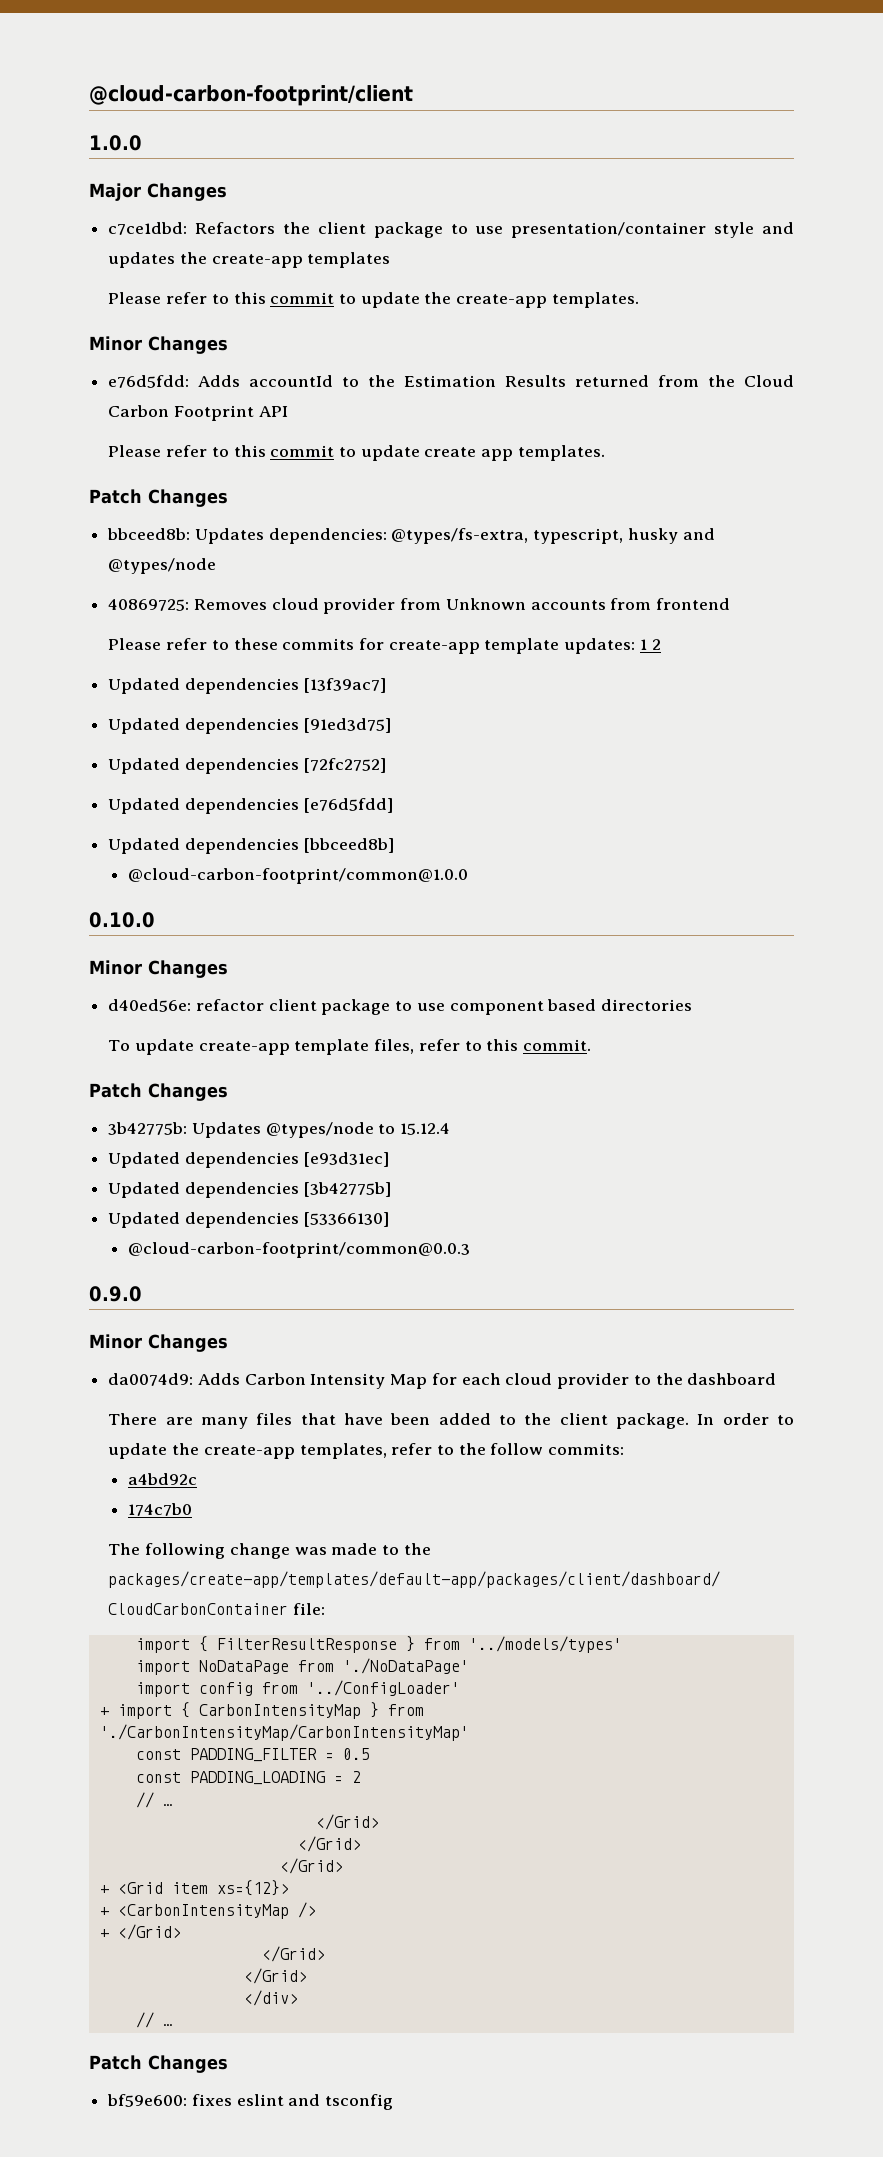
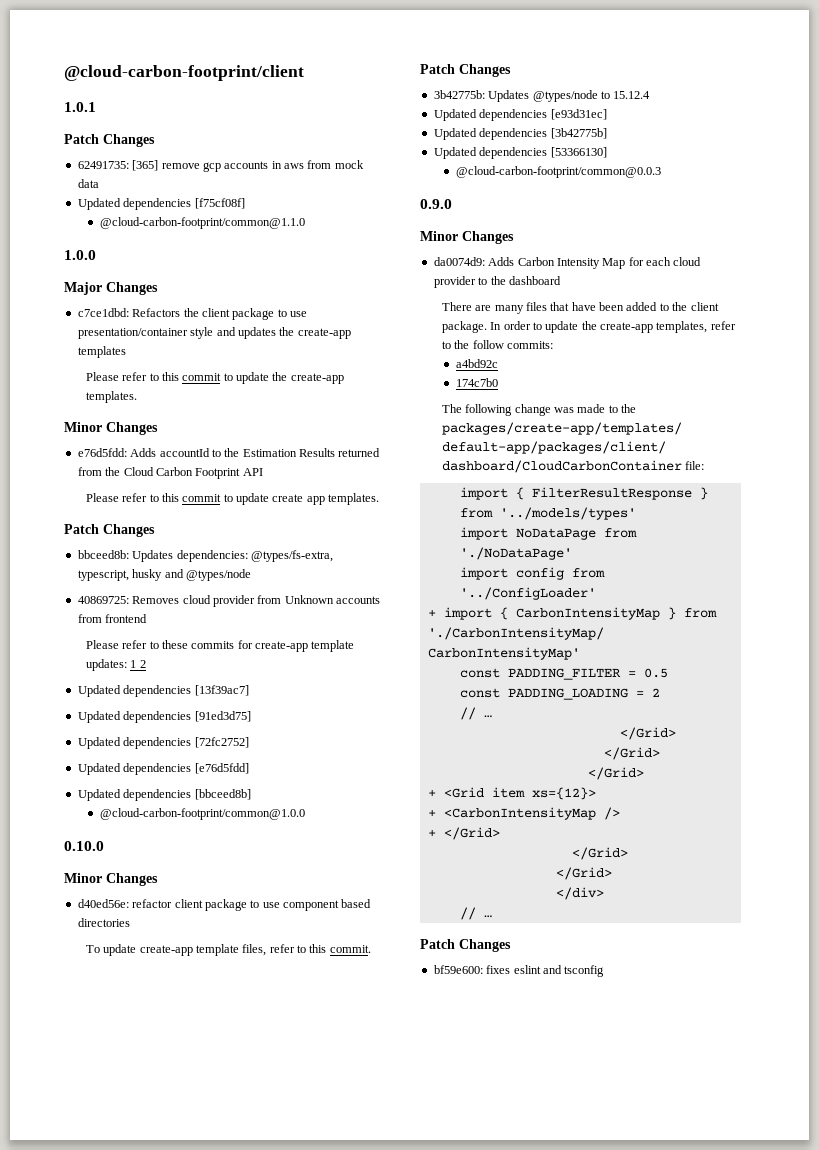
(413, 95) none -> [64,102,96,112] [64,134,155,147] [77,160,364,172] [77,179,99,188] [77,198,245,210] [99,217,305,229] // 1.0.1 // Patch Changes // 62491735: [365] remove gcp accounts in aws from mock data // Updated dependencies [f75cf08f] // @cloud-carbon-footprint/common@1.1.0

